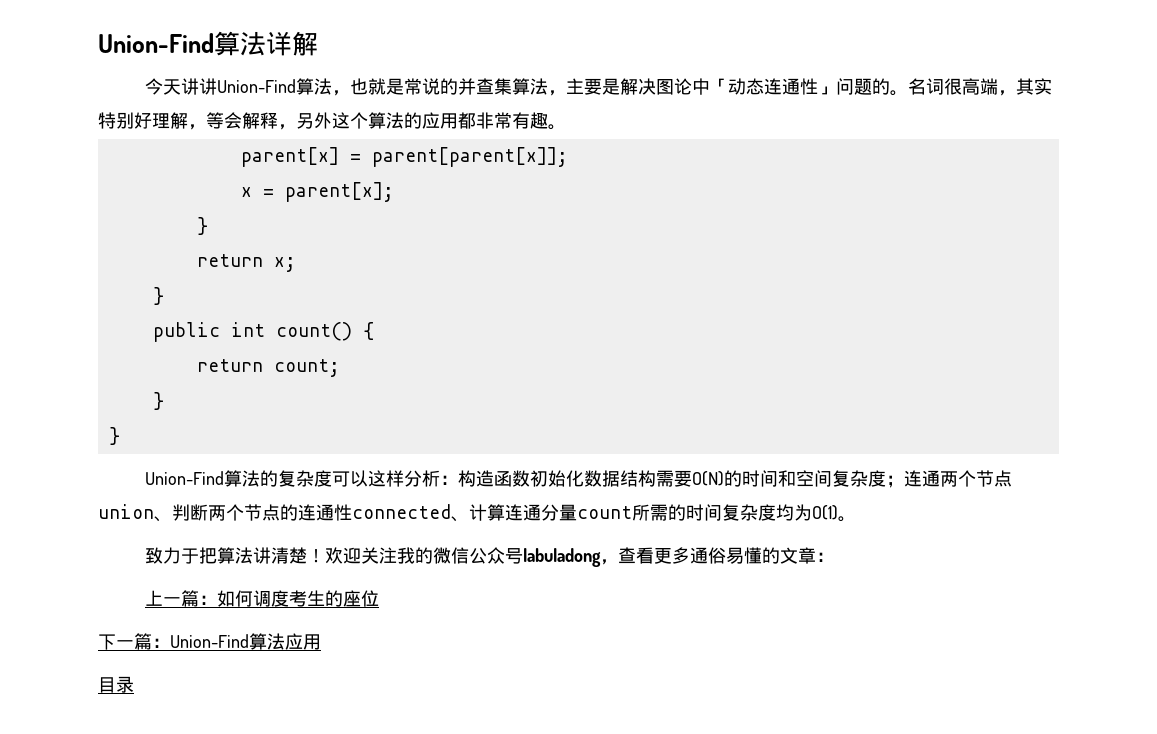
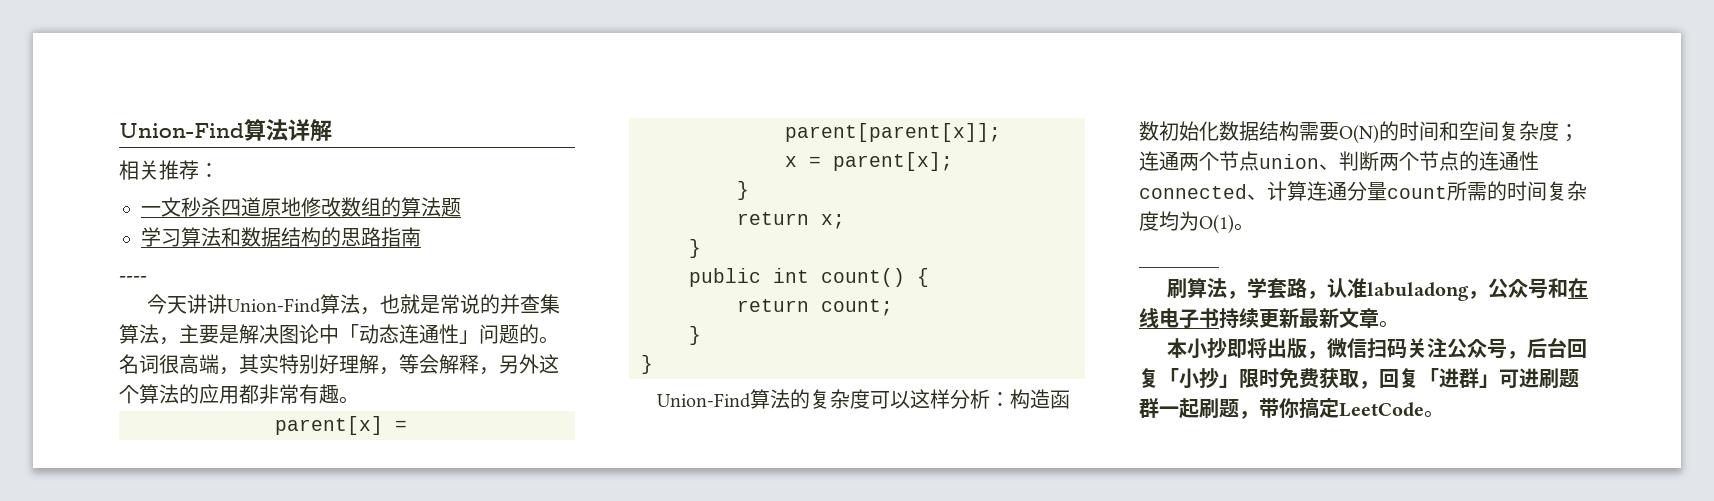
(318, 43) none -> [119,160,219,180] [141,197,461,217] [141,227,421,247] [119,276,147,282] // 相关推荐： // 一文秒杀四道原地修改数组的算法题 // 学习算法和数据结构的思路指南 // ----
[144,547,834,567] [144,590,379,607] [98,633,321,650] [98,676,134,693] 致力于把算法讲清楚！欢迎关注我的微信公众号labuladong，查看更多通俗易懂的文章： // 上一篇：如何调度考生的座位 // 下一篇：Union-Find算法应用 // 目录 -> [1139,266,1219,268] [1166,278,1588,301] [1139,308,1399,329] [1166,338,1587,359] [1139,368,1579,389] [1139,398,1444,419] ＿＿＿＿ // 刷算法，学套路，认准labuladong，公众号和在线电子书持续更新最新文章。 // 本小抄即将出版，微信扫码关注公众号，后台回复「小抄」限时免费获取，回复「进群」可进刷题群一起刷题，带你搞定LeetCode。

